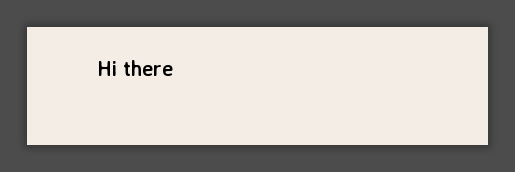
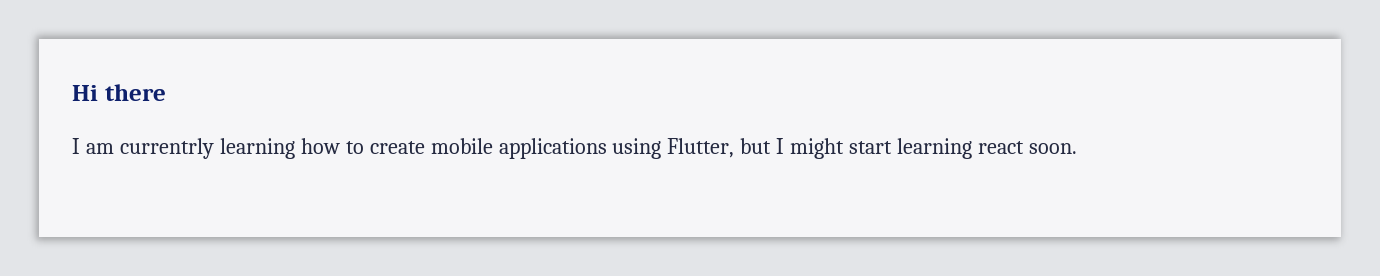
(173, 68) none -> [72,138,1077,159] // I am currentrly learning how to create mobile applications using Flutter, but I might start learning react soon.

